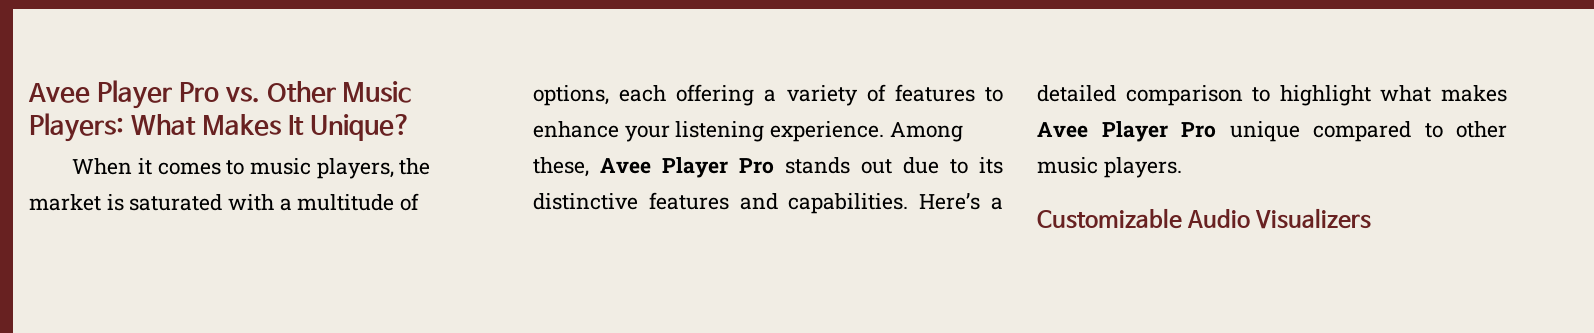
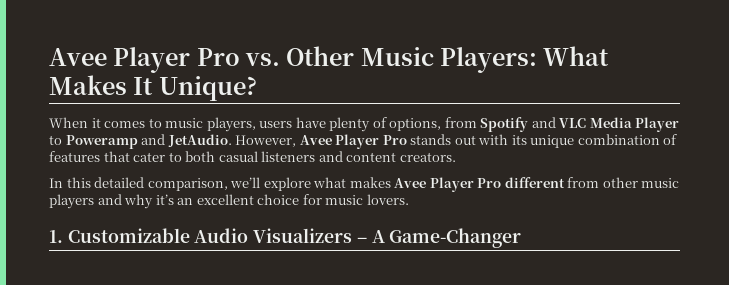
[399,158,431,175] [29,193,420,211] [533,84,1003,106] [533,121,963,142] [533,157,589,177] the market is saturated with a multitude of options, each offering a variety of features to enhance your listening experience. Among these, -> [259,117,680,132] [49,134,297,149] users have plenty of options, from Spotify and VLC Media Player to Poweramp and JetAudio. However,
[903,157,1003,174] [533,192,1003,214] [1037,85,1371,106] due to its distinctive features and capabilities. Here’s a detailed comparison to highlight -> [478,134,678,148] [49,151,456,162] [49,177,311,191] with its unique combination of features that cater to both casual listeners and content creators. // In this detailed comparison, we’ll explore
[1229,121,1507,142] [1037,157,1182,178] [1037,208,1372,229] unique compared to other music players. // Customizable Audio Visualizers -> [504,177,680,188] [49,194,409,209] [49,228,522,248] different from other music players and why it’s an excellent choice for music lovers. // 1. Customizable Audio Visualizers – A Game-Changer

